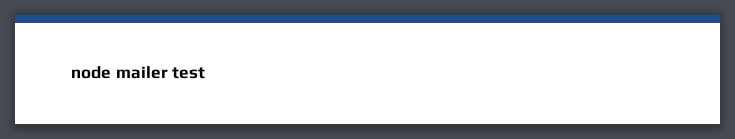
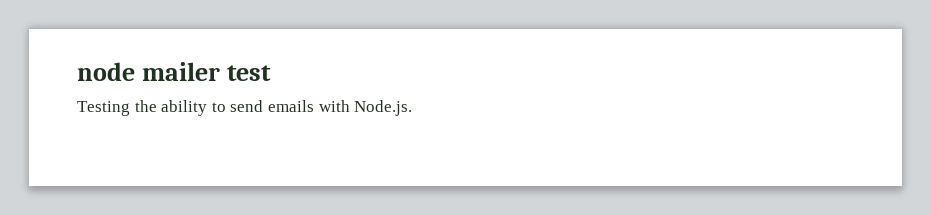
(206, 73) none -> [77,100,413,116] // Testing the ability to send emails with Node.js.

